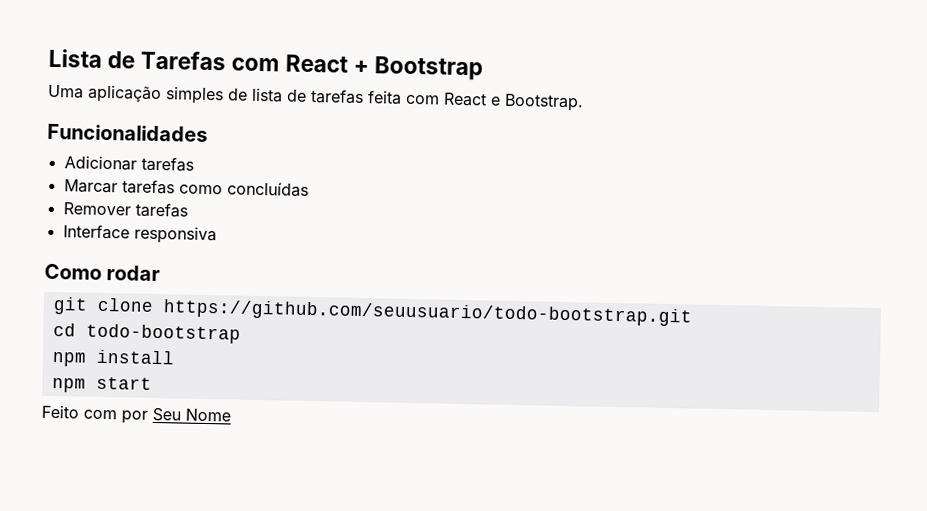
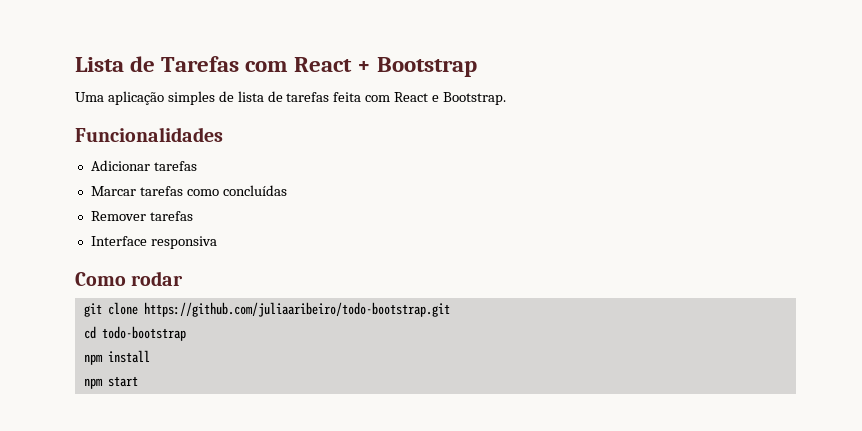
[162,299,692,327] https://github.com/seuusuario/todo-bootstrap.git -> [143,302,450,317] https://github.com/juliaaribeiro/todo-bootstrap.git
[41,404,231,424] // Feito com por Seu Nome -> (138, 381) none

